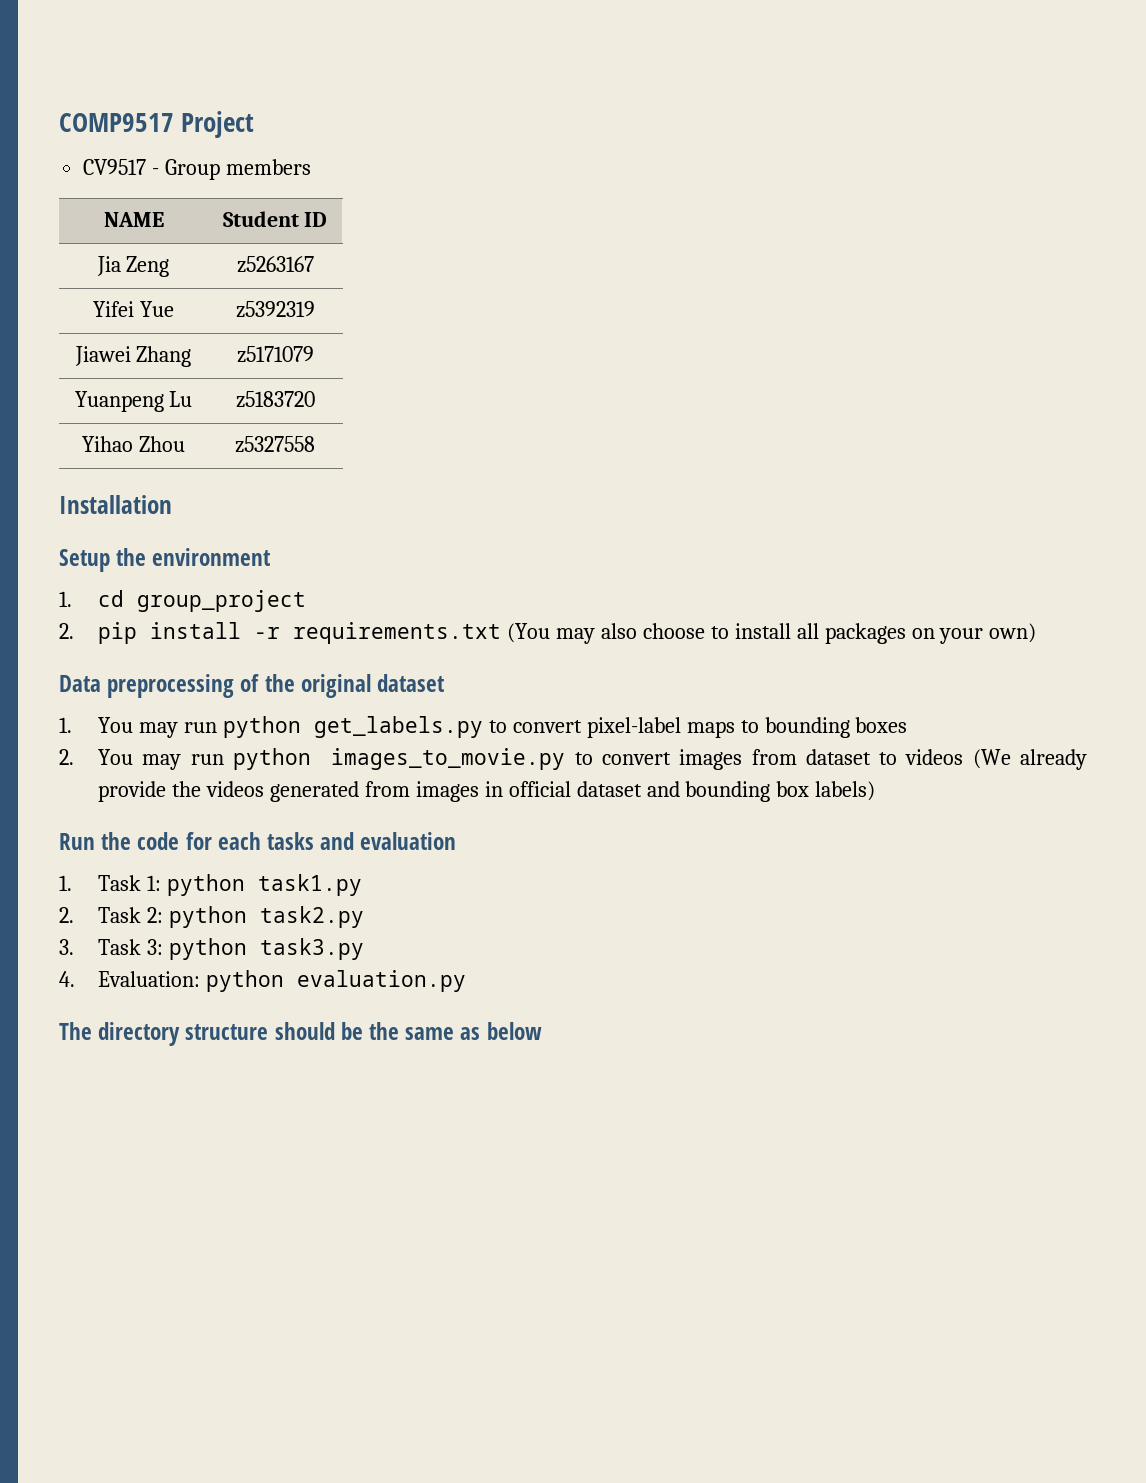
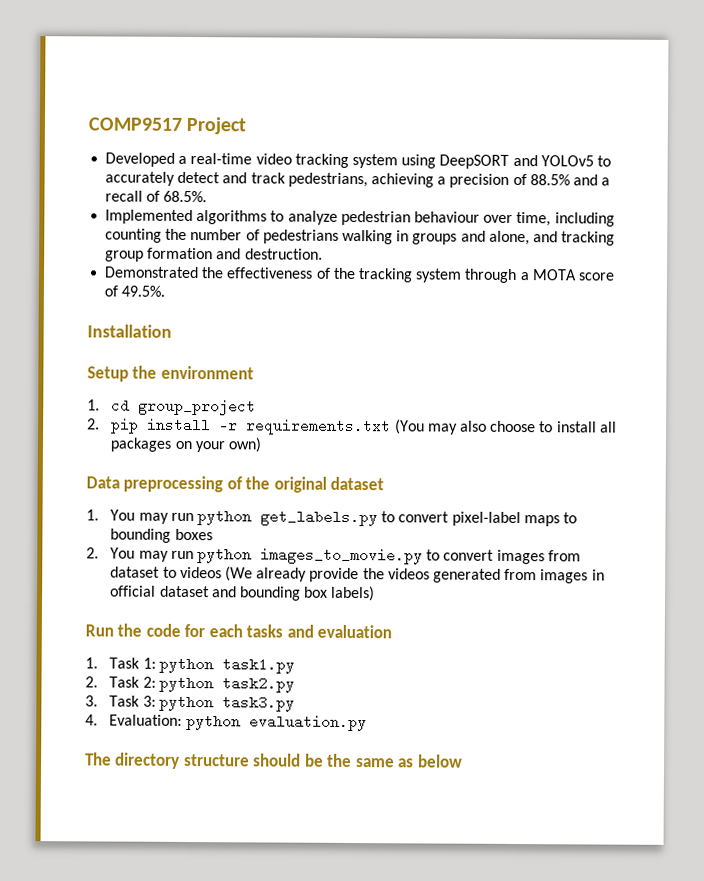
[83,159,312,180] [103,212,164,227] [222,211,328,227] [96,256,170,277] [236,256,314,273] [93,301,174,317] [235,301,315,318] [74,346,192,367] [236,346,314,363] [74,391,193,412] [235,391,315,408] [82,436,185,452] [235,436,315,453] CV9517 - Group members // NAME | Student ID // Jia Zeng | z5263167 // Yifei Yue | z5392319 // Jiawei Zhang | z5171079 // Yuanpeng Lu | z5183720 // Yihao Zhou | z5327558 -> [105,152,611,169] [105,171,611,188] [105,190,208,203] [105,209,615,227] [105,228,616,246] [105,247,323,262] [104,266,615,284] [104,285,166,297] Developed a real-time video tracking system using DeepSORT and YOLOv5 to accurately detect and track pedestrians, achieving a precision of 88.5% and a recall of 68.5%. // Implemented algorithms to analyze pedestrian behaviour over time, including counting the number of pedestrians walking in groups and alone, and tracking group formation and destruction. // Demonstrated the effectiveness of the tracking system through a MOTA score of 49.5%.

